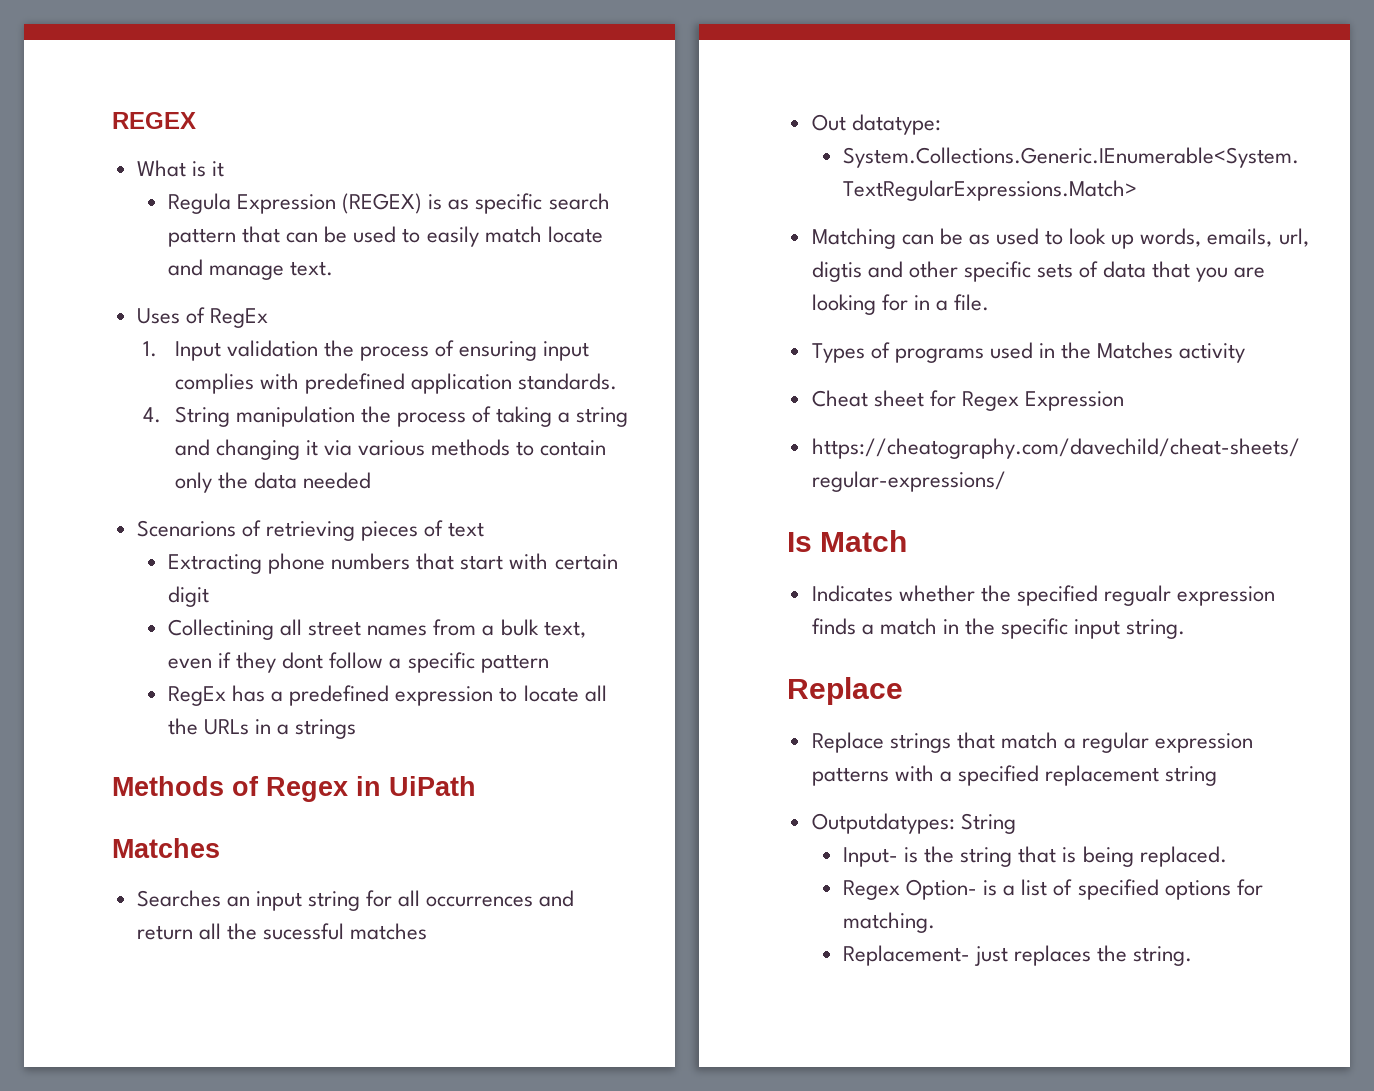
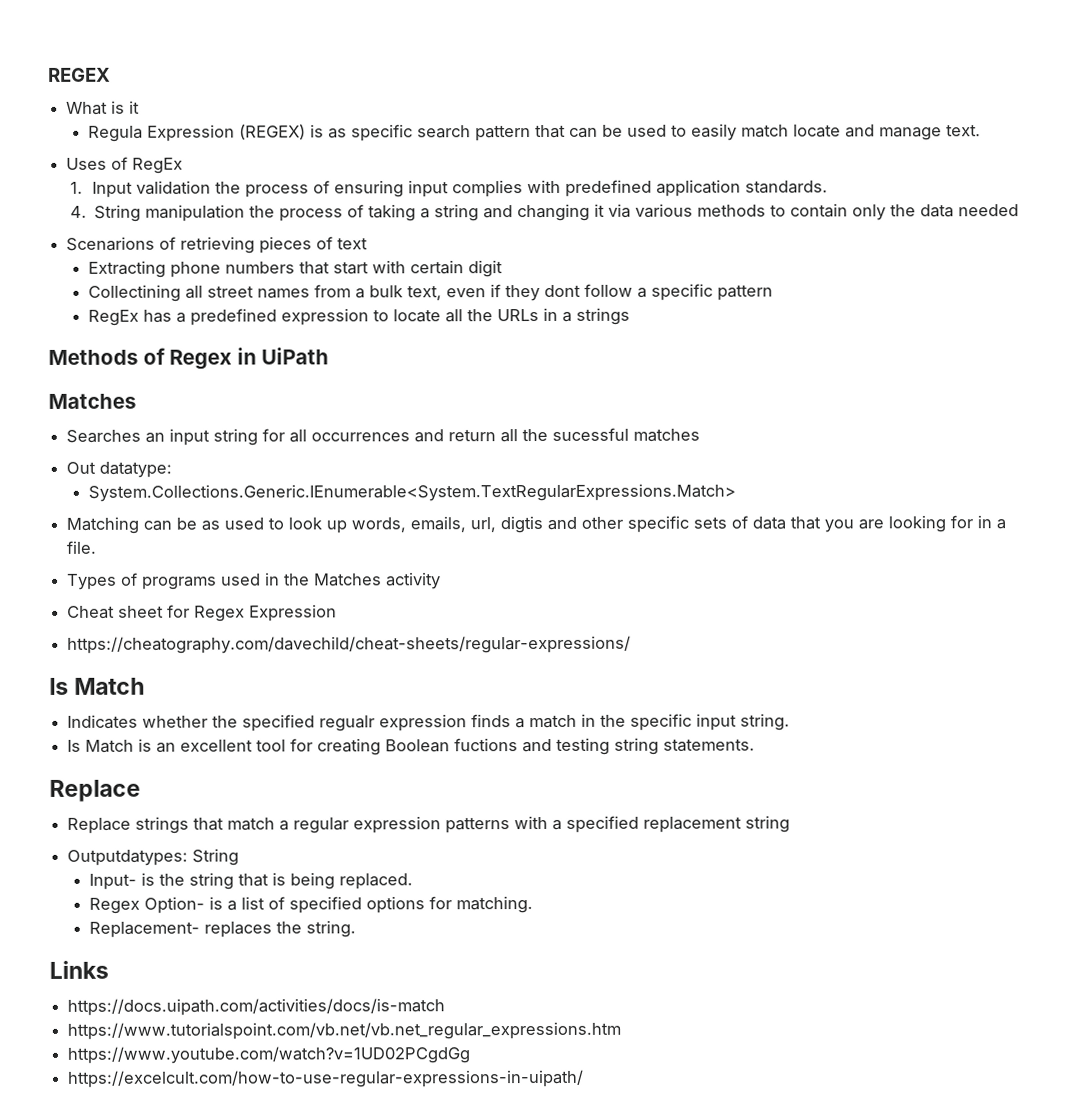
(1186, 629) none -> [67,737,756,756] // Is Match is an excellent tool for creating Boolean fuctions and testing string statements.
[974,946,1009,966] just -> (200, 929) none
(1193, 956) none -> [49,960,109,979] [67,998,446,1016] [67,1021,622,1040] [67,1046,471,1064] [67,1069,585,1088] // Links // https://docs.uipath.com/activities/docs/is-match // https://www.tutorialspoint.com/vb.net/vb.net_regular_expressions.htm // https://www.youtube.com/watch?v=1UD02PCgdGg // https://excelcult.com/how-to-use-regular-expressions-in-uipath/

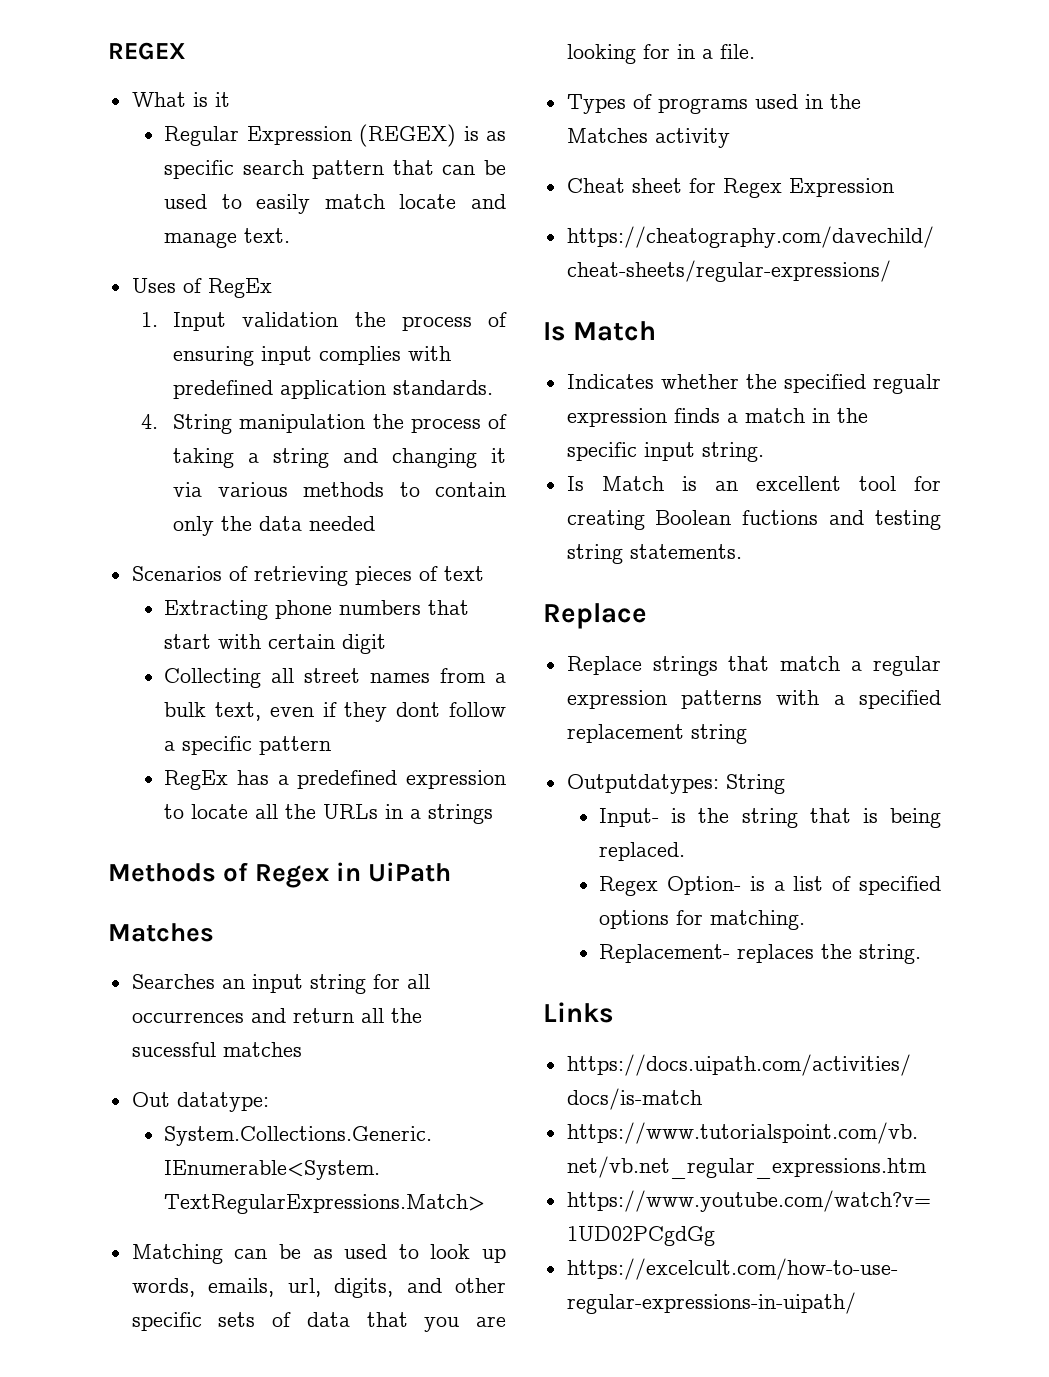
[87,125,143,142] Regula -> [164,126,240,146] Regular
[66,236,156,251] Scenarions -> [131,566,222,581] Scenarios
[87,284,181,302] Collectining -> [164,668,262,688] Collecting
[500,515,544,534] digtis -> [334,1278,394,1298] digits,

